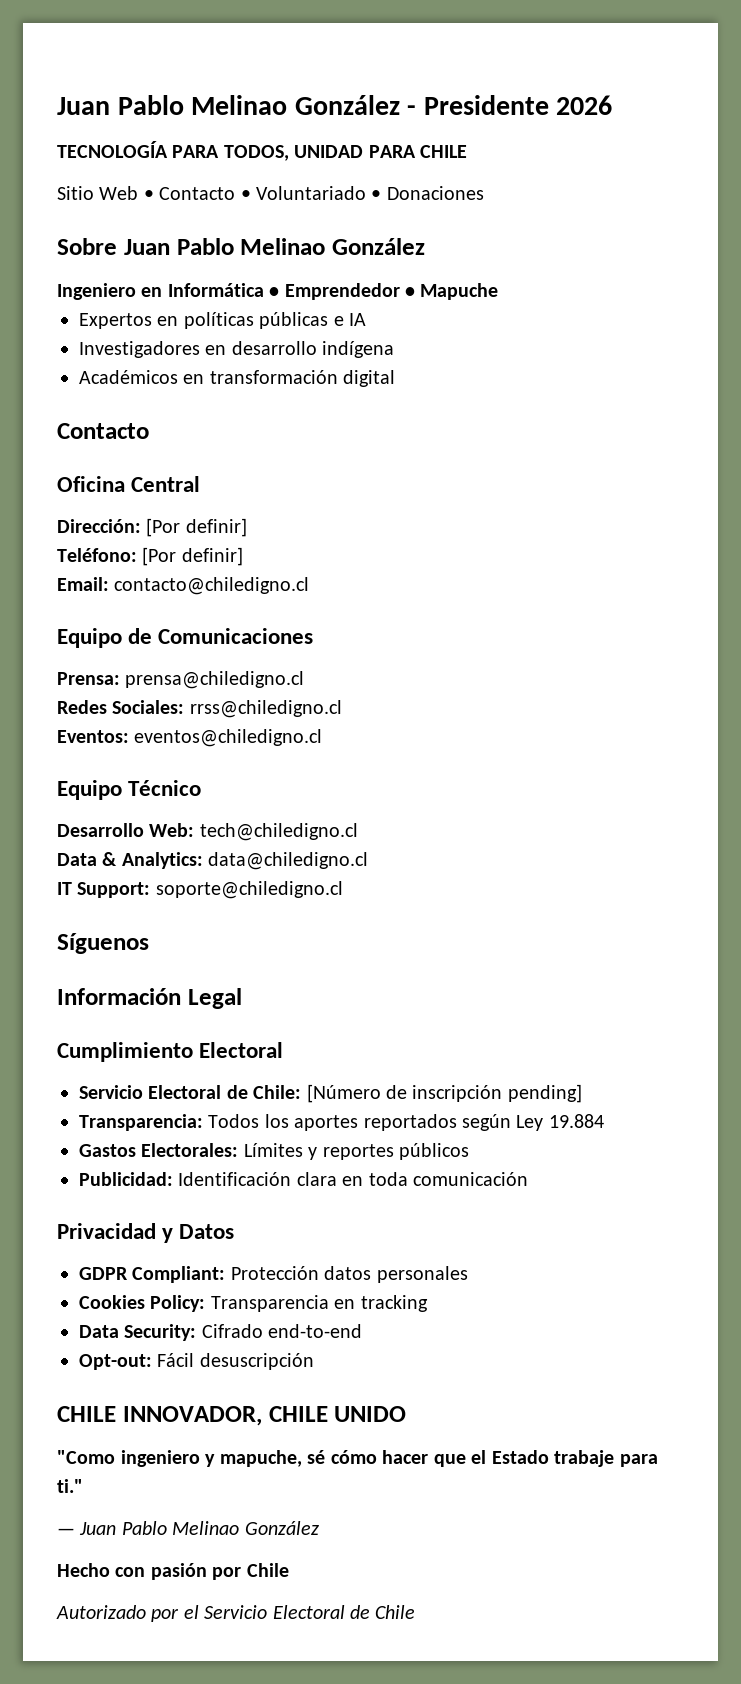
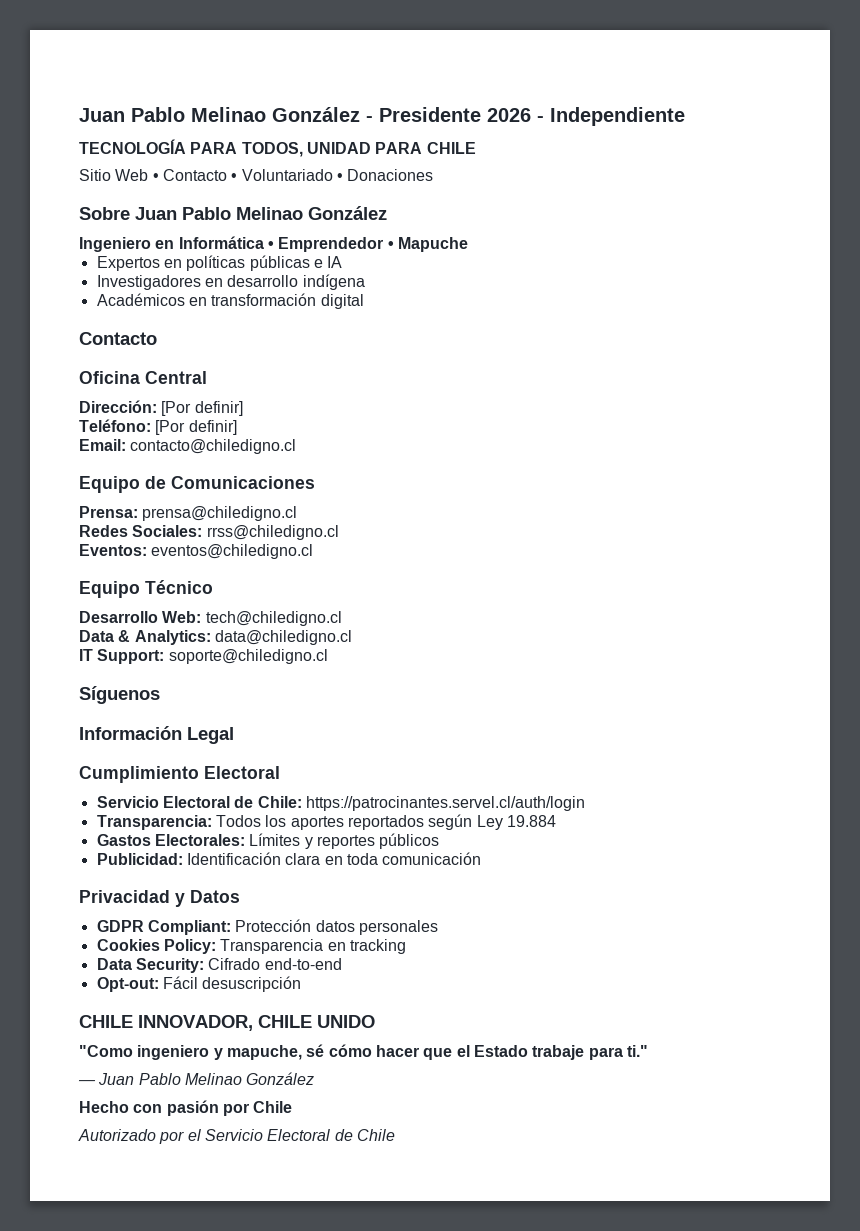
(613, 105) none -> [537,107,685,126] - Independiente
[306,1084,582,1103] [Número de inscripción pending] -> [305,796,585,811] https://patrocinantes.servel.cl/auth/login

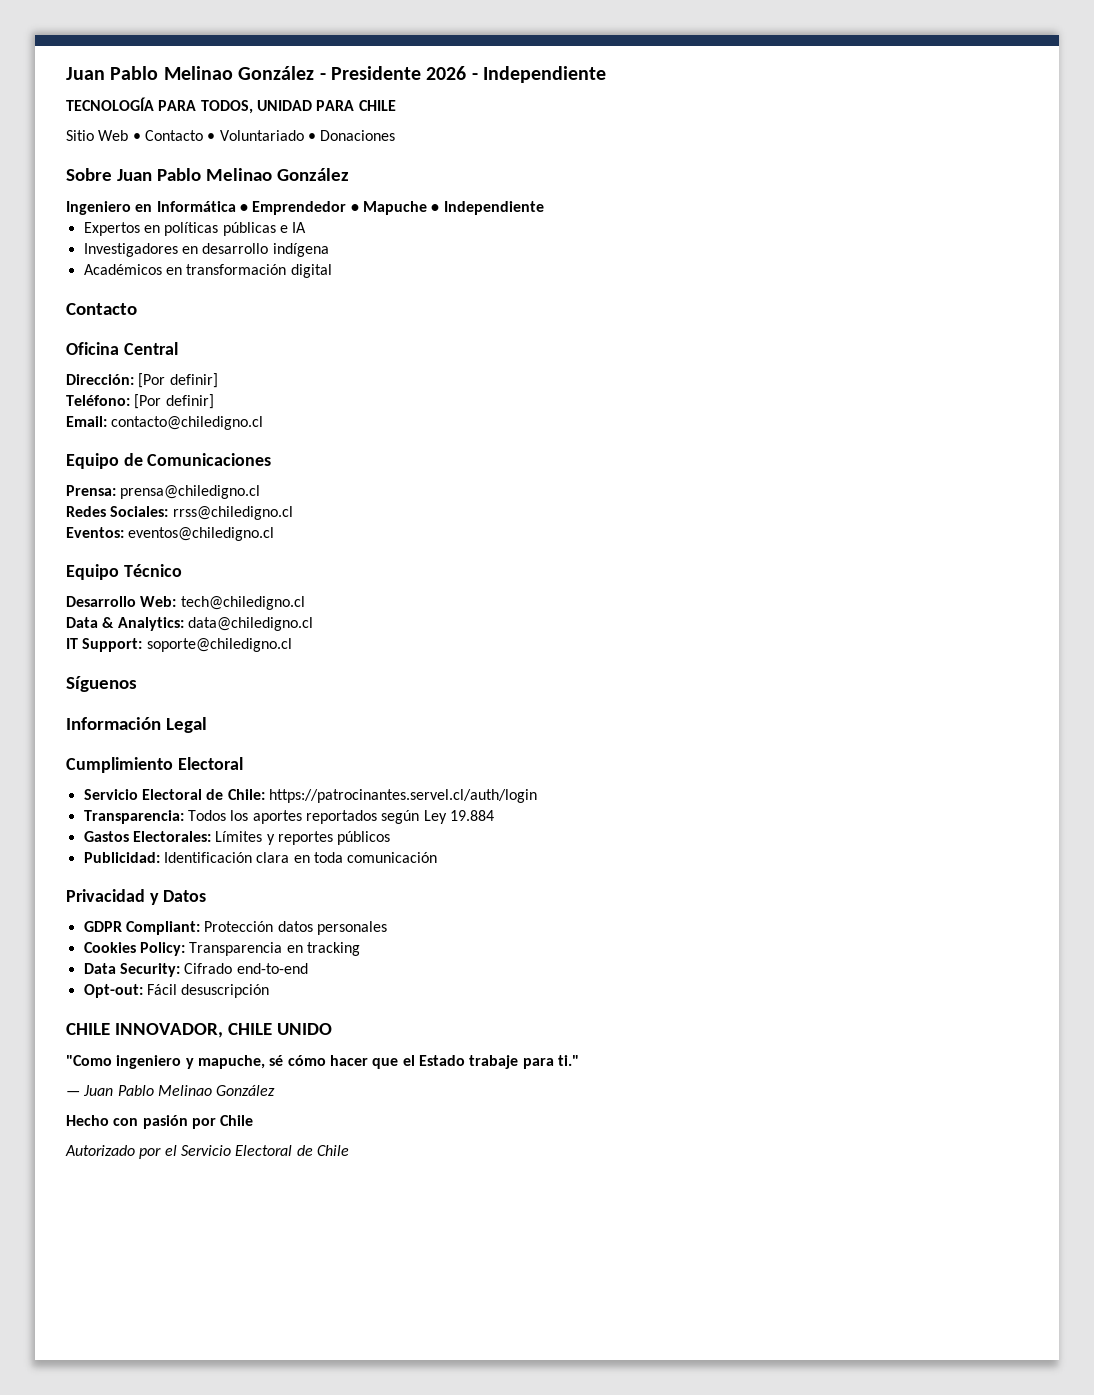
(468, 244) none -> [431,201,544,215] • Independiente

